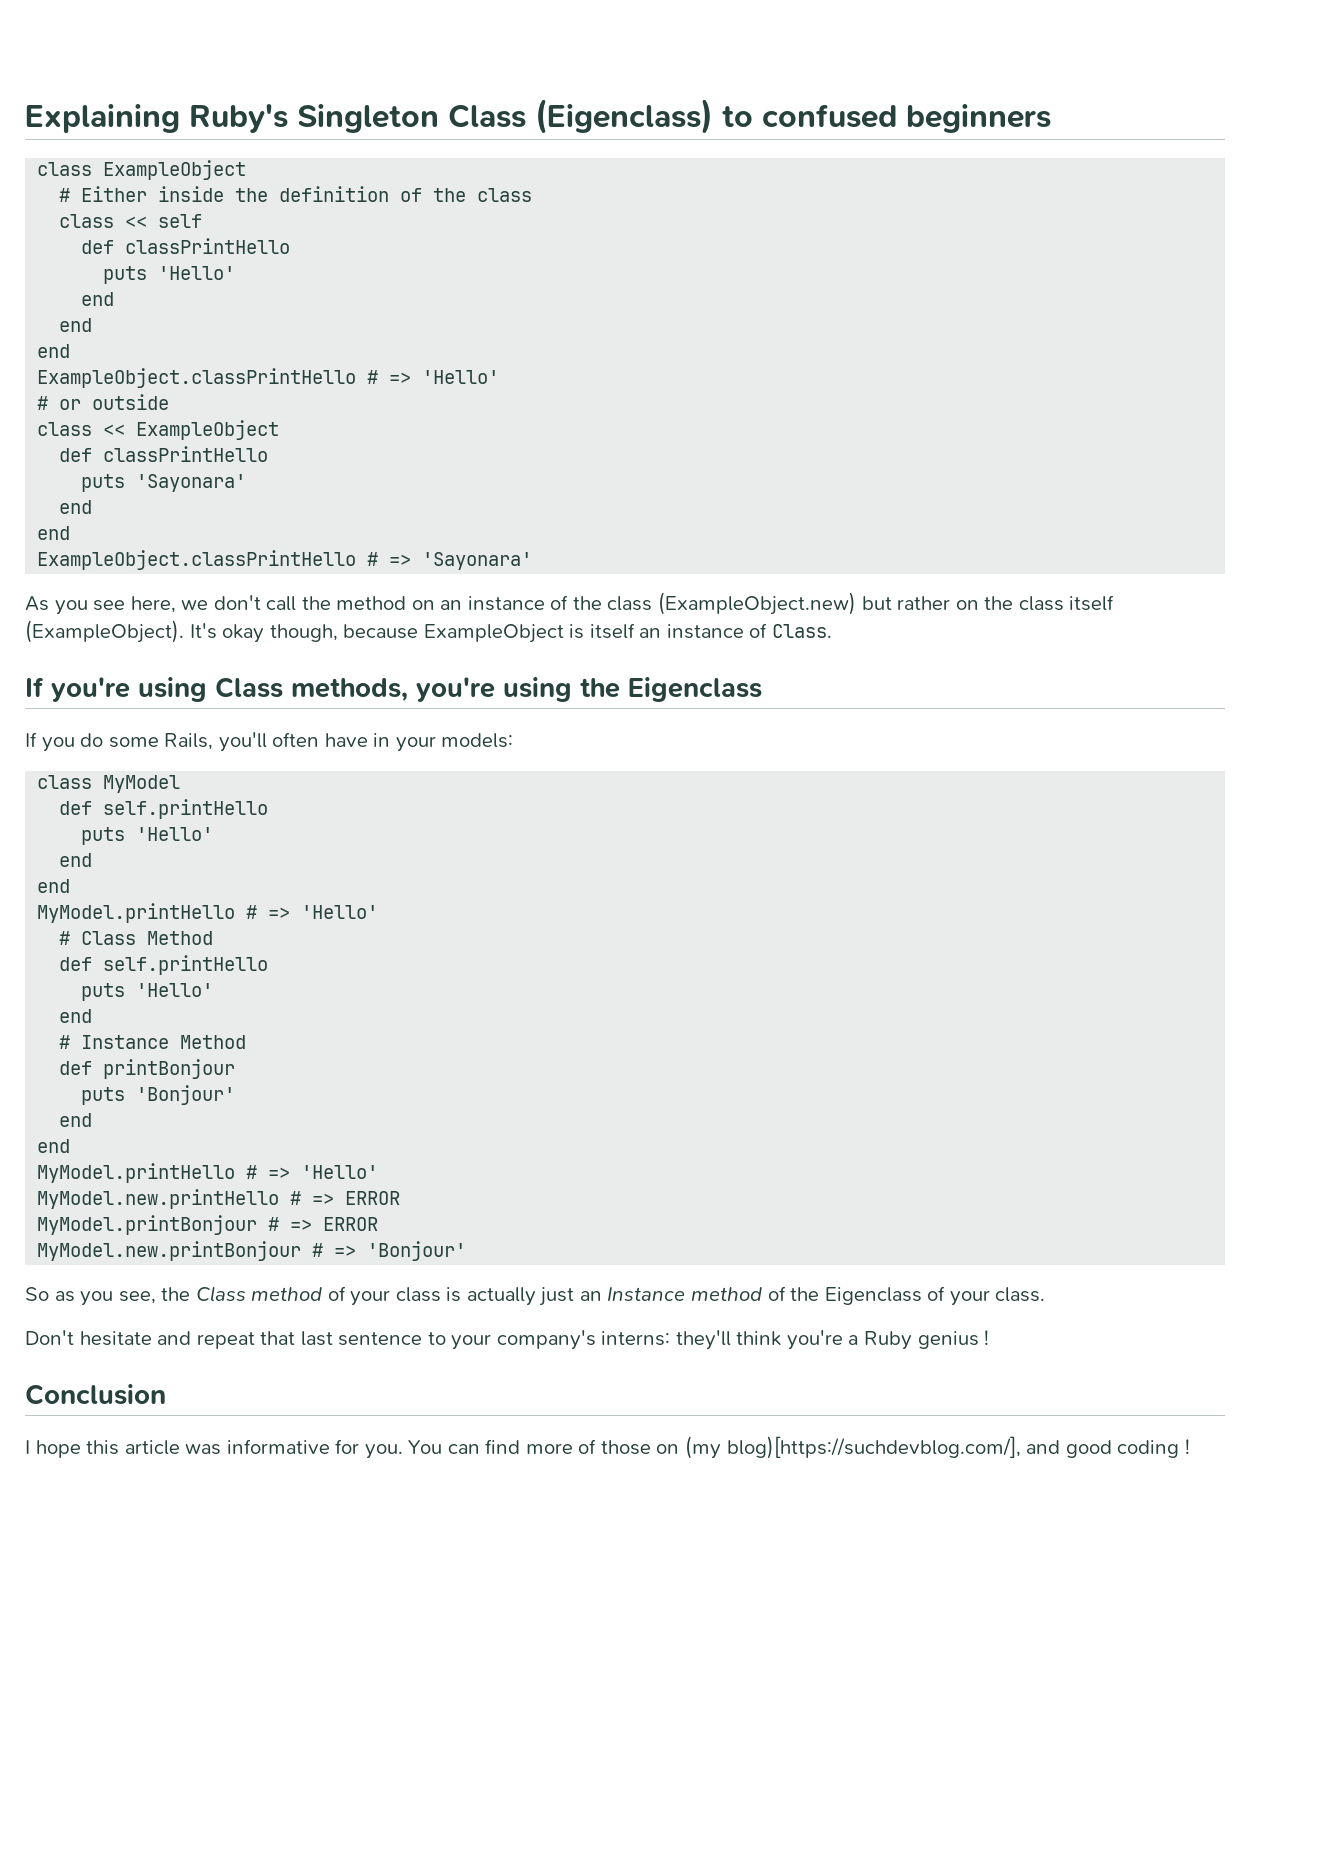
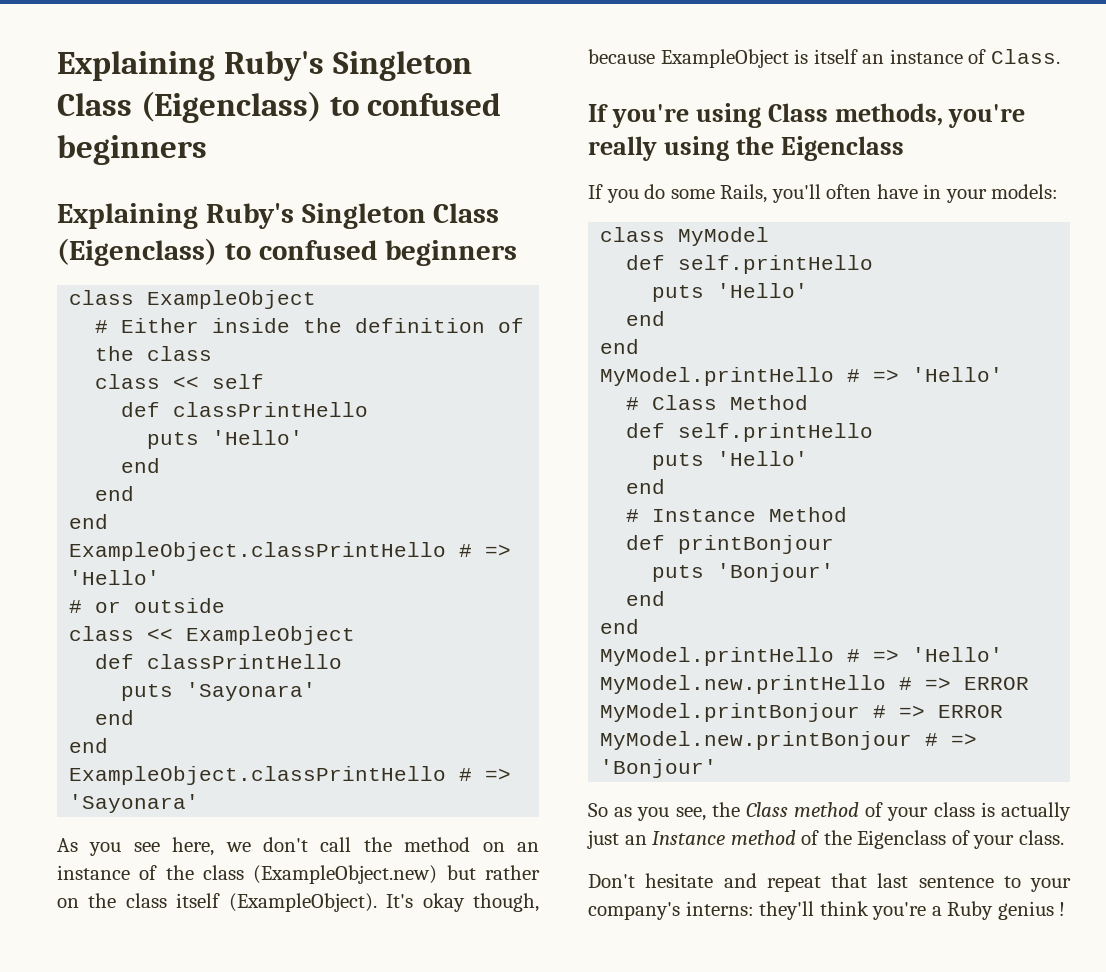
[25,99,1051,134] Explaining Ruby's Singleton Class (Eigenclass) to confused beginners -> [57,51,472,81] [57,91,502,123] [57,135,207,165] [57,203,500,229] [57,238,518,266] Explaining Ruby's Singleton Class (Eigenclass) to confused beginners // Explaining Ruby's Singleton Class (Eigenclass) to confused beginners
(495, 689) none -> [588,136,657,161] really
[25,1384,166,1405] [25,1436,1190,1459] // Conclusion // I hope this article was informative for you. You can find more of those on (my blog)[https://suchdevblog.com/], and good coding ! -> (1066, 909) none

